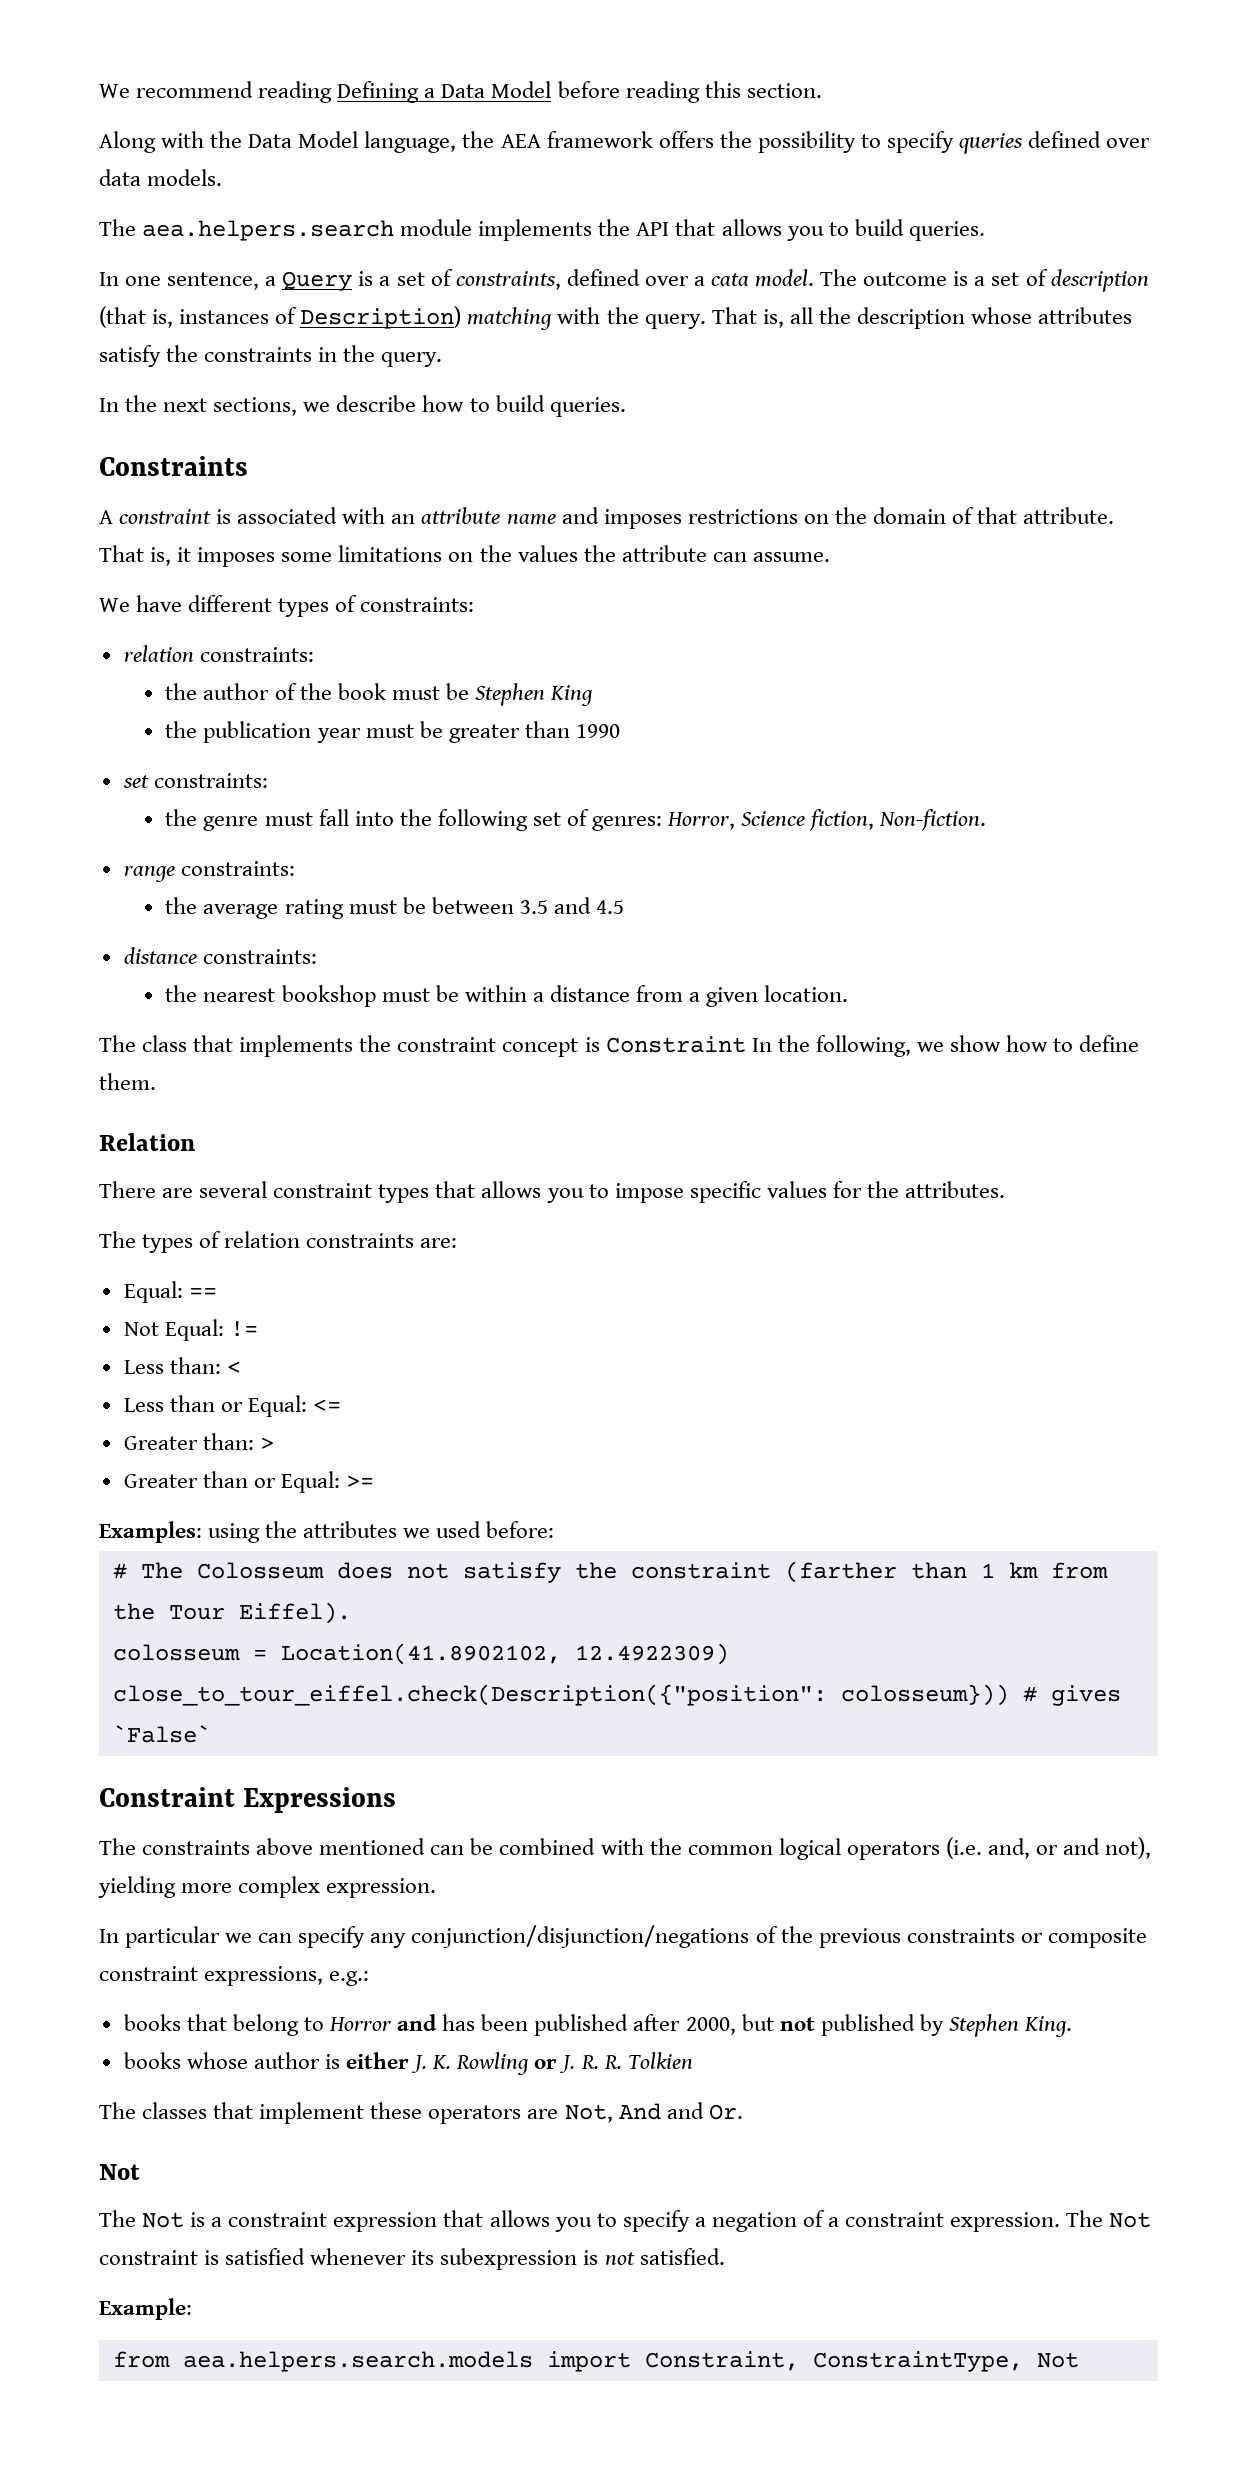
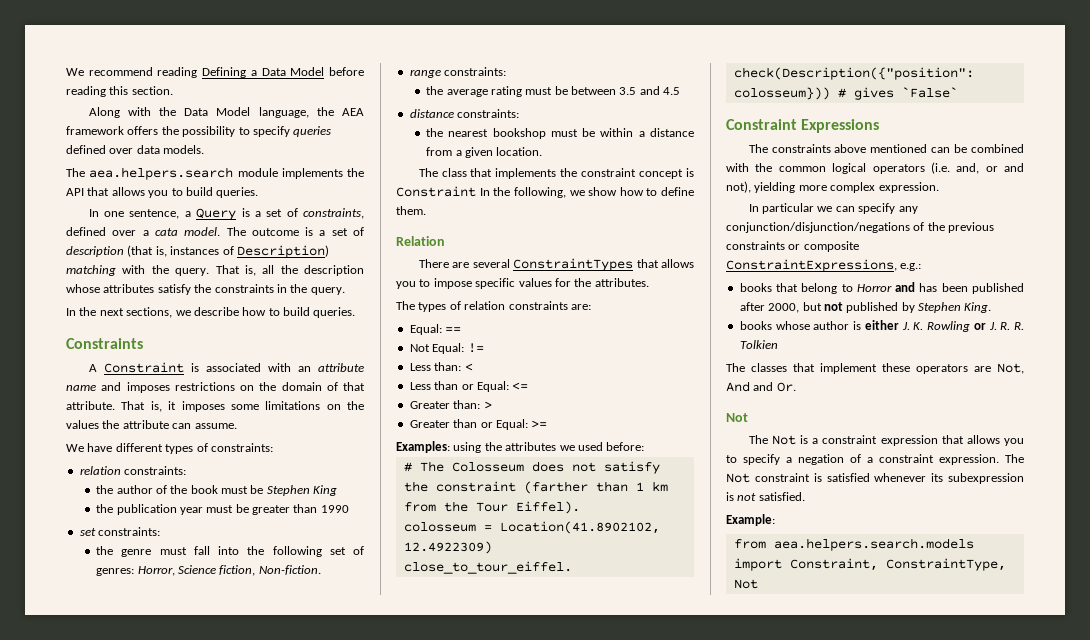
[119,509,212,524] constraint -> [103,362,184,373] Constraint
[273,1183,430,1203] constraint types -> [513,258,634,271] ConstraintTypes
[99,1966,324,1986] constraint expressions, -> [726,259,897,272] ConstraintExpressions,

